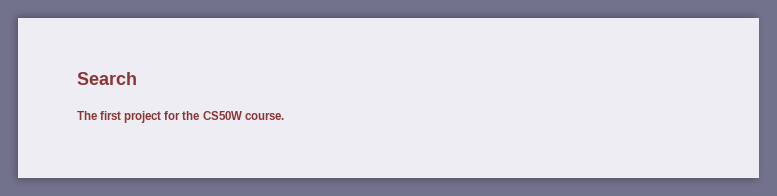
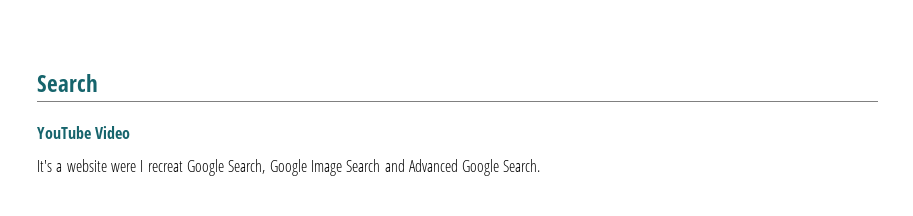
[77,111,284,123] The first project for the CS50W course. -> [37,126,131,139] [37,159,541,176] YouTube Video // It's a website were I recreat Google Search, Google Image Search and Advanced Google Search.

